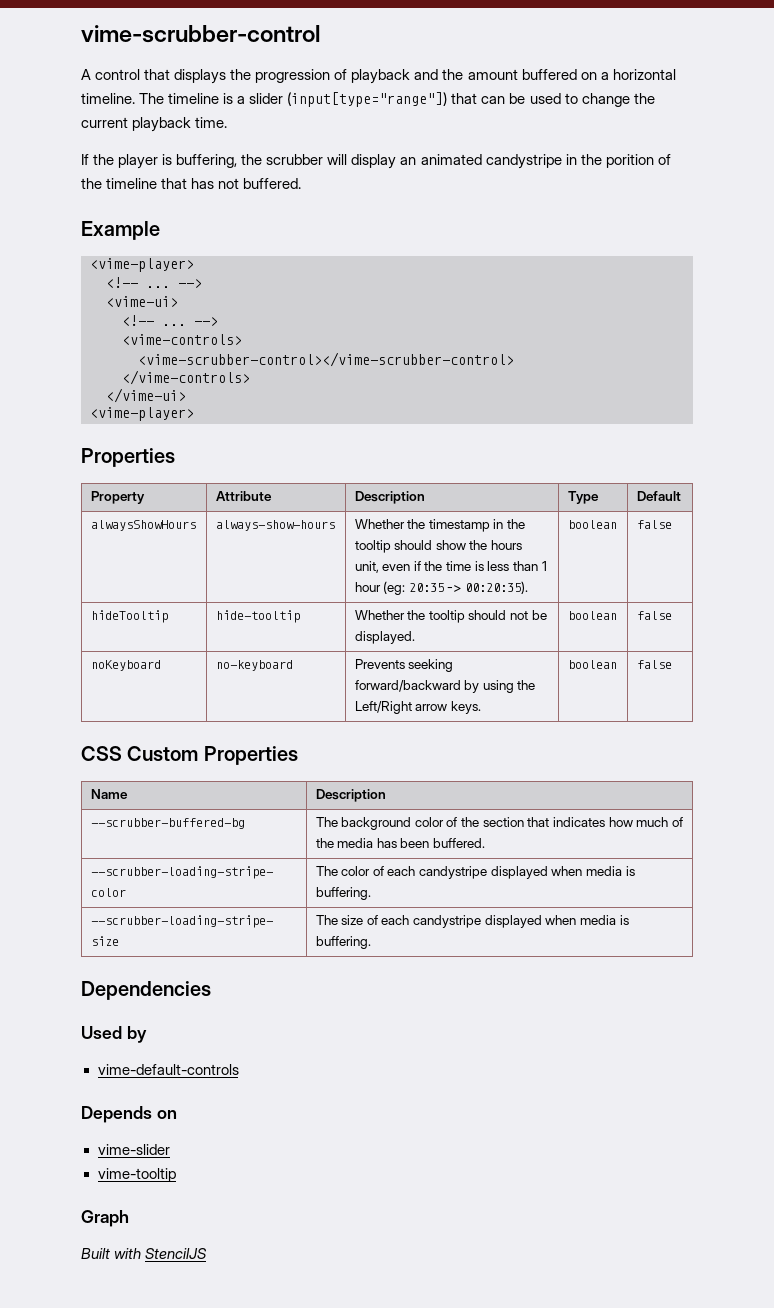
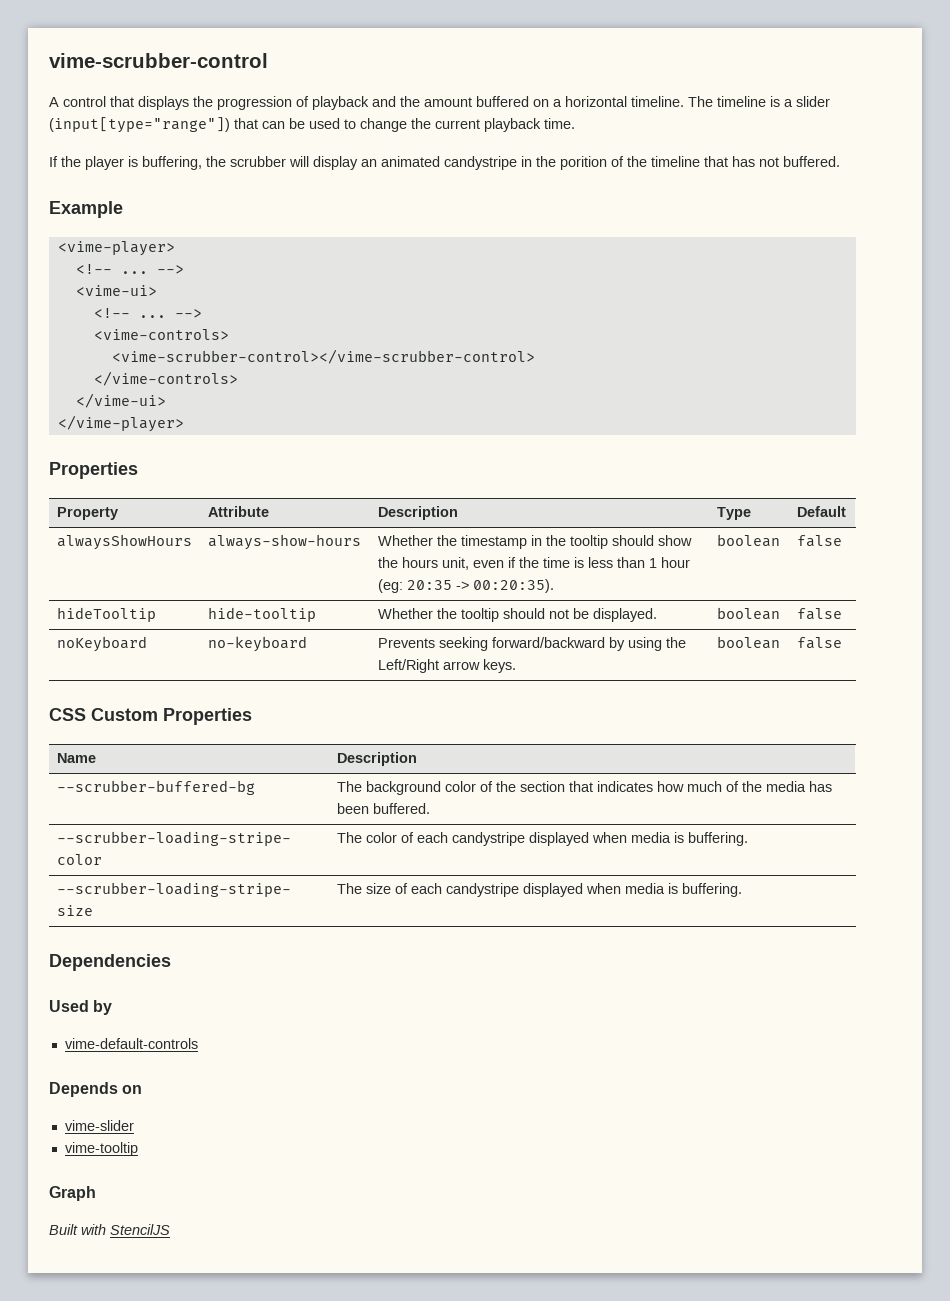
[90,407,194,421] <vime-player> -> [57,415,184,432] </vime-player>

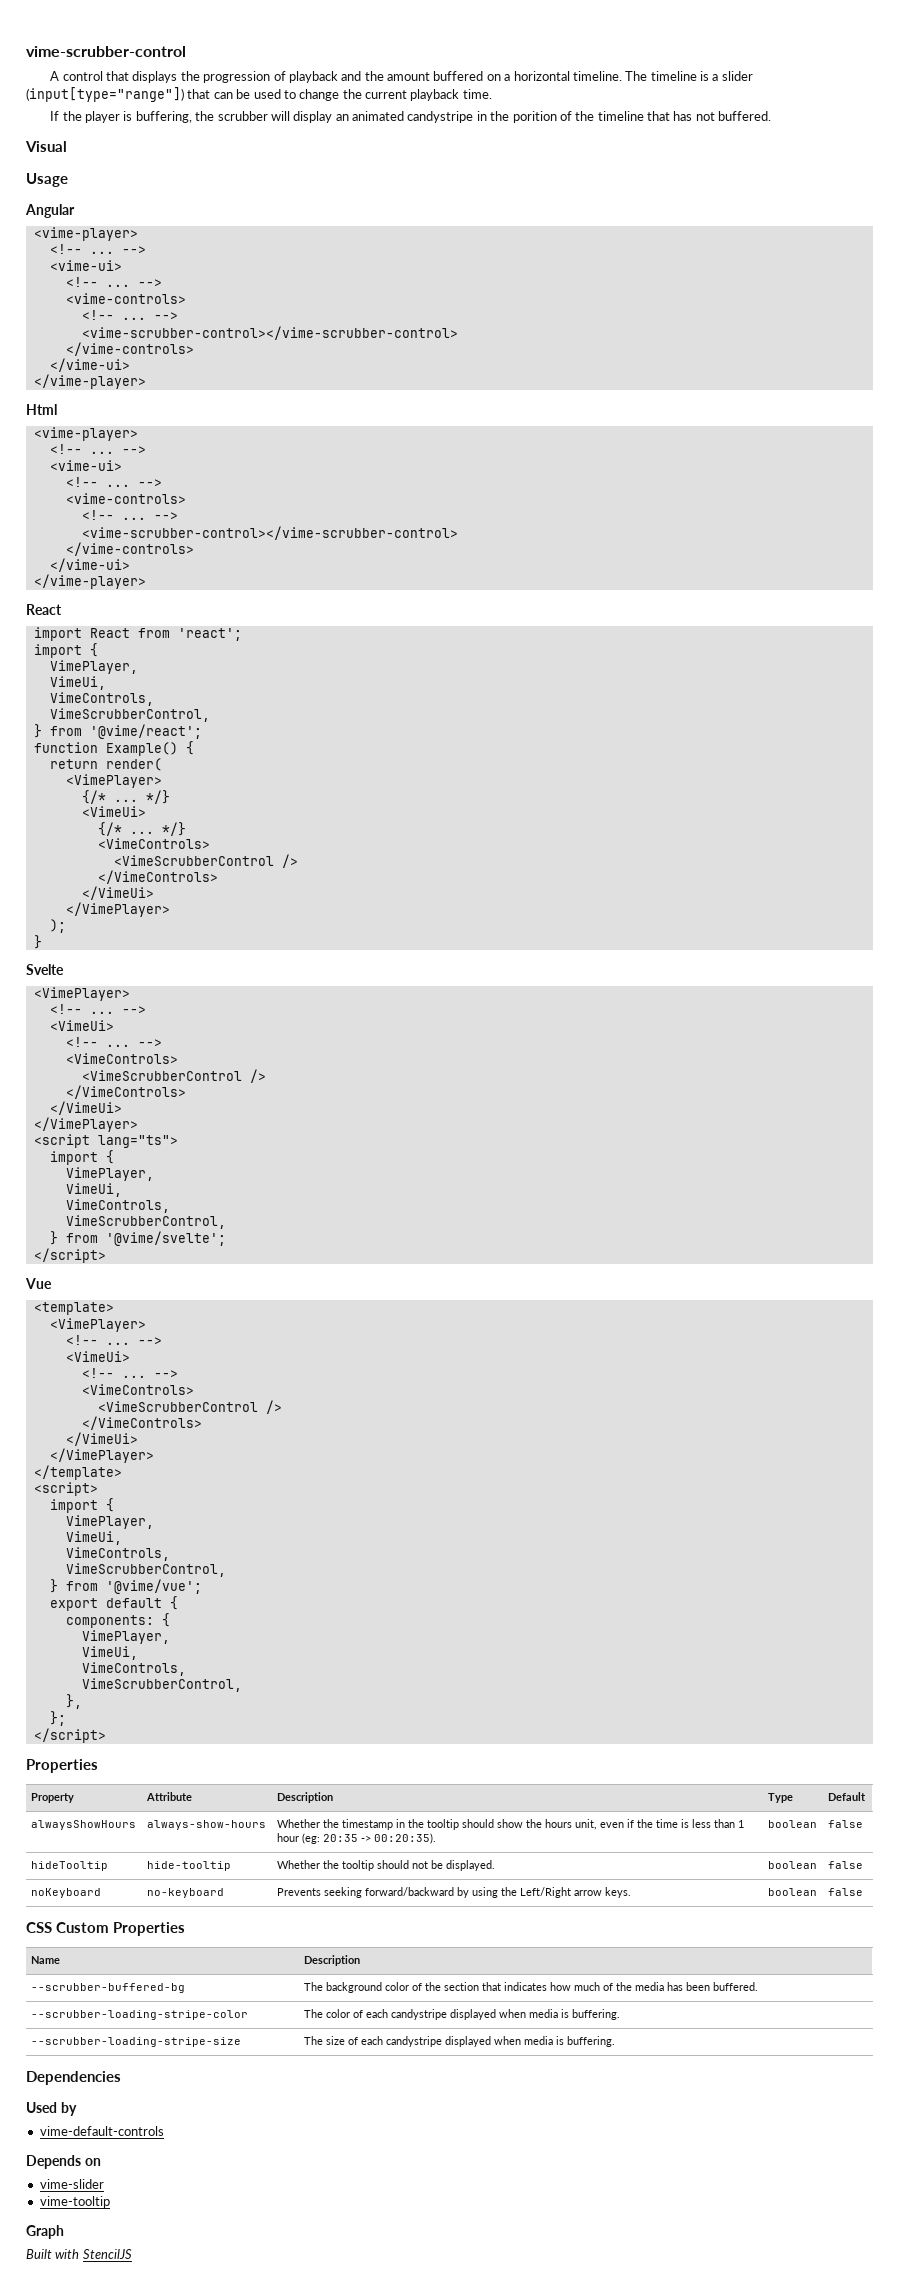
[49,201,123,218] [57,241,175,256] [75,264,184,274] [75,285,157,296] [93,308,202,318] [93,329,229,340] [111,349,535,364] [93,371,238,386] [75,393,166,408] [57,415,184,432] Example // <vime-player> // <!-- ... --> // <vime-ui> // <!-- ... --> // <vime-controls> // <vime-scrubber-control></vime-scrubber-control> // </vime-controls> // </vime-ui> // </vime-player> -> [25,141,67,152] [26,173,68,187] [25,204,75,218] [33,227,138,241] [49,244,146,254] [49,260,122,271] [65,277,162,287] [65,293,186,304] [81,310,178,320] [81,326,458,340] [65,342,194,356] [49,358,130,372] [33,374,146,389] [26,404,57,415] [33,427,138,441] [49,444,146,454] [49,460,122,471] [65,477,162,487] [65,493,186,504] [81,510,178,520] [81,526,458,540] [65,542,194,556] [49,558,130,572] [33,574,146,589] [26,604,62,615] [33,627,242,641] [33,643,98,658] [49,660,138,674] [49,676,106,690] [49,692,154,706] [49,708,210,722] [33,724,202,739] [33,741,194,756] [49,758,162,771] [65,774,162,788] [81,790,170,804] [81,806,146,817] [97,822,186,836] [97,838,210,849] [113,854,298,868] [97,870,218,884] [81,886,154,900] [65,902,170,917] [49,919,66,933] [33,935,42,949] [26,964,64,975] [33,987,130,1001] [49,1004,146,1014] [49,1020,114,1031] [65,1037,162,1047] [65,1053,178,1064] [81,1069,266,1083] [65,1085,186,1099] [49,1101,122,1115] [33,1117,138,1132] [33,1134,178,1148] [49,1150,114,1165] [65,1167,154,1181] [65,1183,122,1197] [65,1199,170,1213] [65,1215,226,1229] [49,1231,226,1246] [33,1248,106,1263] [25,1278,52,1289] [33,1302,114,1315] [49,1318,146,1332] [65,1335,162,1345] [65,1351,130,1362] [81,1368,178,1378] [81,1384,194,1395] [97,1400,282,1414] [81,1416,202,1430] [65,1432,138,1446] [49,1448,154,1463] [33,1465,122,1480] [33,1482,98,1496] [49,1498,114,1513] [65,1515,154,1529] [65,1531,122,1545] [65,1547,170,1561] [65,1563,226,1577] [49,1579,202,1594] [49,1596,178,1611] [65,1613,170,1628] [81,1630,170,1644] [81,1646,138,1660] [81,1662,186,1676] [81,1678,242,1692] [65,1694,82,1709] [49,1711,66,1726] [33,1728,106,1743] Visual // Usage // Angular // <vime-player> // <!-- ... --> // <vime-ui> // <!-- ... --> // <vime-controls> // <!-- ... --> // <vime-scrubber-control></vime-scrubber-control> // </vime-controls> // </vime-ui> // </vime-player> // Html // <vime-player> // <!-- ... --> // <vime-ui> // <!-- ... --> // <vime-controls> // <!-- ... --> // <vime-scrubber-control></vime-scrubber-control> // </vime-controls> // </vime-ui> // </vime-player> // React // import React from 'react'; // import { // VimePlayer, // VimeUi, // VimeControls, // VimeScrubberControl, // } from '@vime/react'; // function Example() { // return render( // <VimePlayer> // {/* ... */} // <VimeUi> // {/* ... */} // <VimeControls> // <VimeScrubberControl /> // </VimeControls> // </VimeUi> // </VimePlayer> // ); // } // Svelte // <VimePlayer> // <!-- ... --> // <VimeUi> // <!-- ... --> // <VimeControls> // <VimeScrubberControl /> // </VimeControls> // </VimeUi> // </VimePlayer> // <script lang="ts"> // import { // VimePlayer, // VimeUi, // VimeControls, // VimeScrubberControl, // } from '@vime/svelte'; // </script> // Vue // <template> // <VimePlayer> // <!-- ... --> // <VimeUi> // <!-- ... --> // <VimeControls> // <VimeScrubberControl /> // </VimeControls> // </VimeUi> // </VimePlayer> // </template> // <script> // import { // VimePlayer, // VimeUi, // VimeControls, // VimeScrubberControl, // } from '@vime/vue'; // export default { // components: { // VimePlayer, // VimeUi, // VimeControls, // VimeScrubberControl, // }, // }; // </script>

